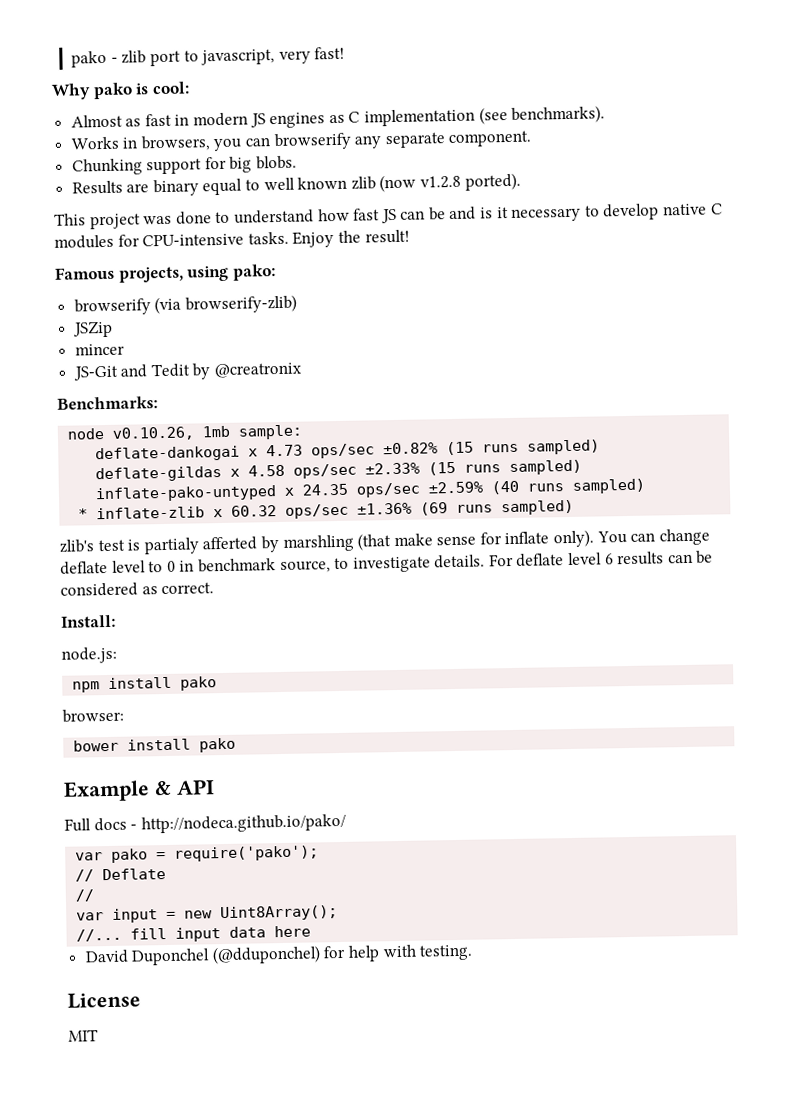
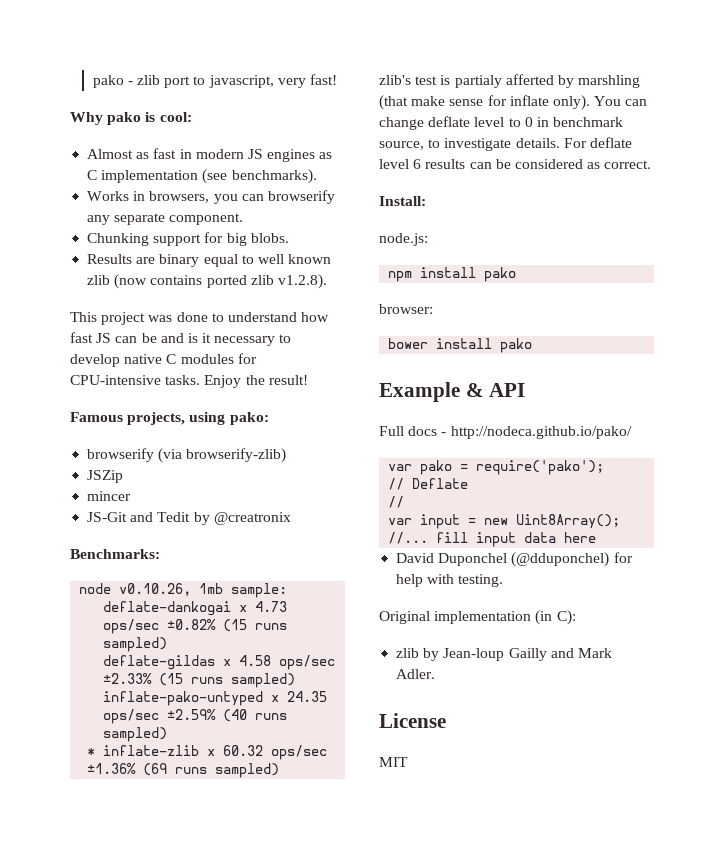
[420,172,521,191] v1.2.8 ported). -> [150,274,327,289] contains ported zlib v1.2.8).
(474, 952) none -> [379,610,576,625] [396,648,612,661] [396,669,436,679] // Original implementation (in C): // zlib by Jean-loup Gailly and Mark Adler.

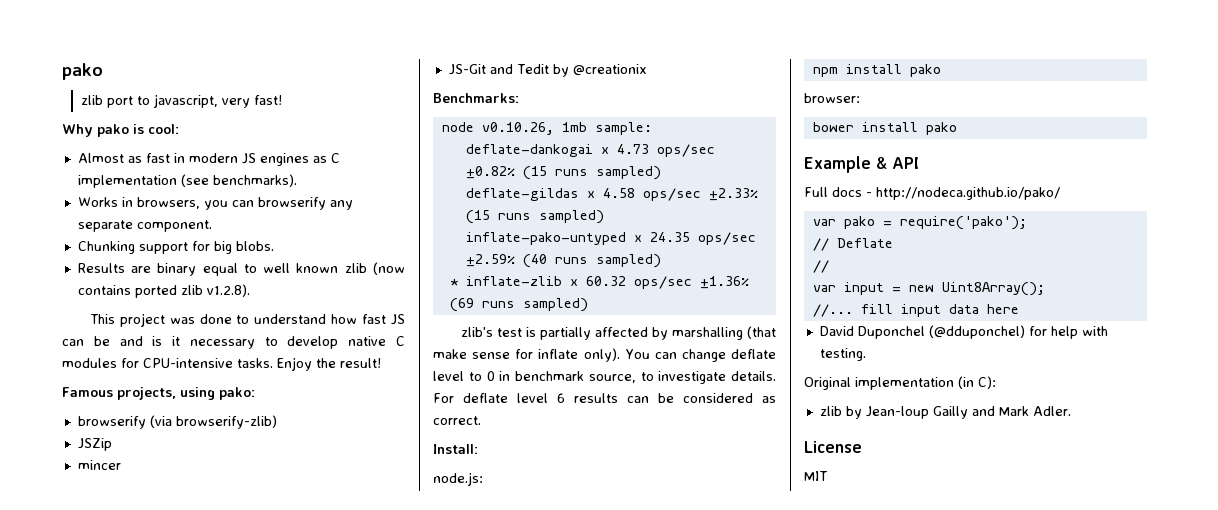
[92,75,133,88] pako - -> [62,63,103,80] pako //
[213,512,291,525] @creatronix -> [572,64,647,76] @creationix
[454,74,641,88] partialy afferted by marshling -> [539,327,743,340] partially affected by marshalling

